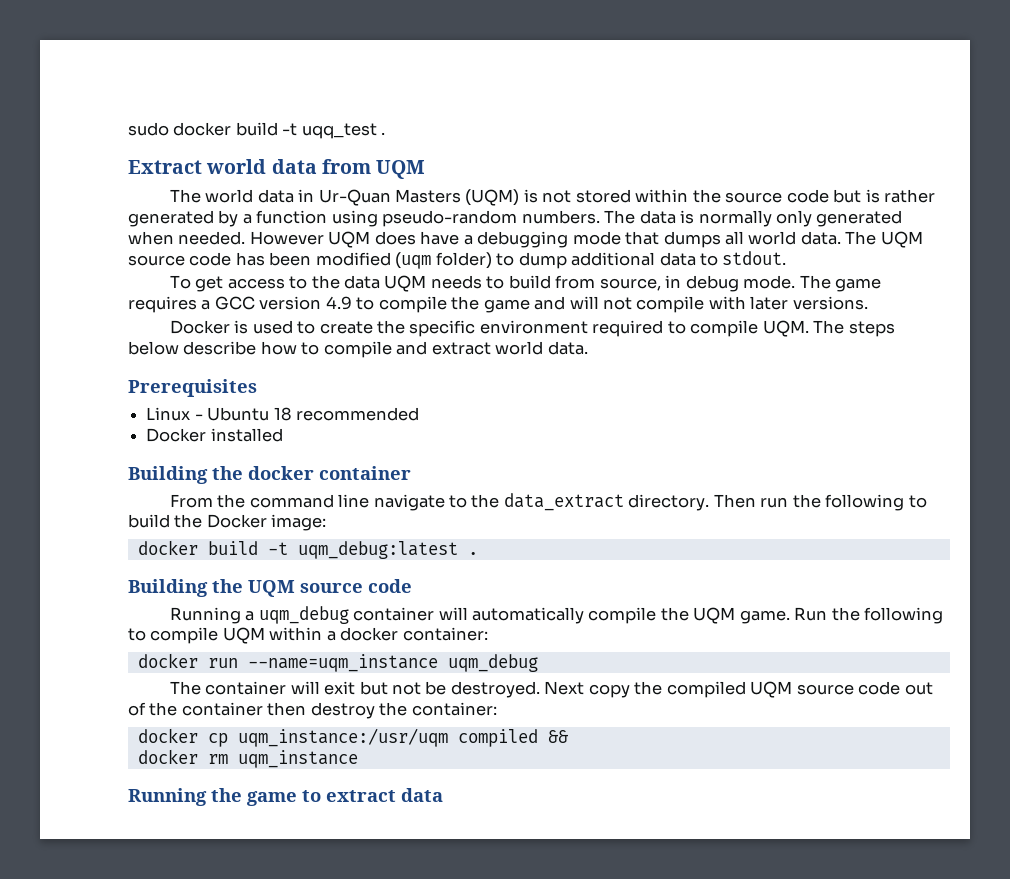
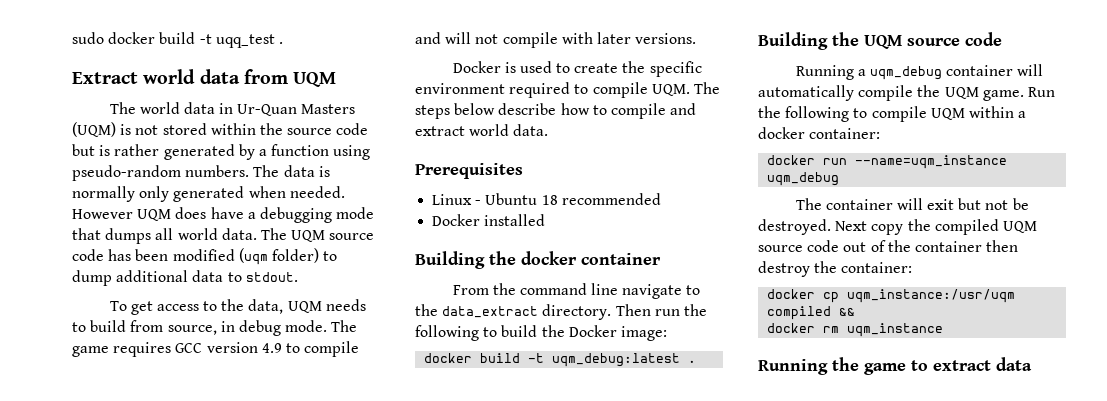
[343,275,380,289] data -> [248,299,284,314] data,
[201,300,211,310] a -> (172, 349) none
[451,296,530,313] the game -> (360, 349) none

